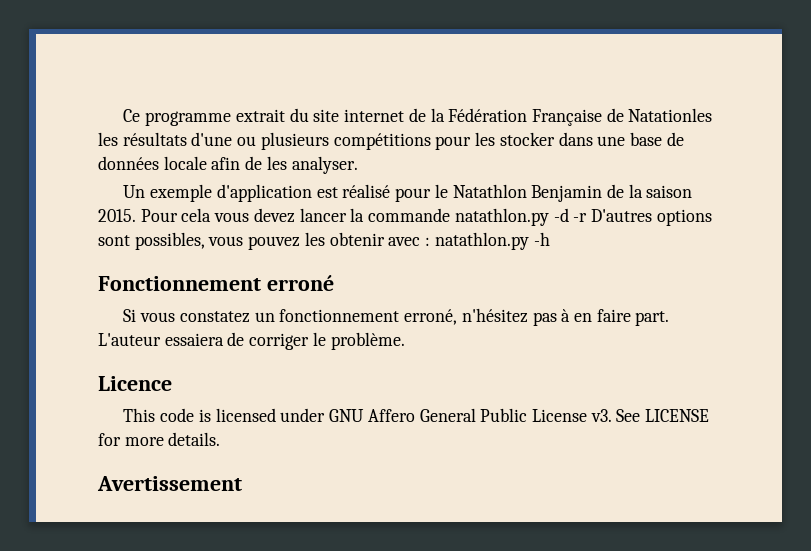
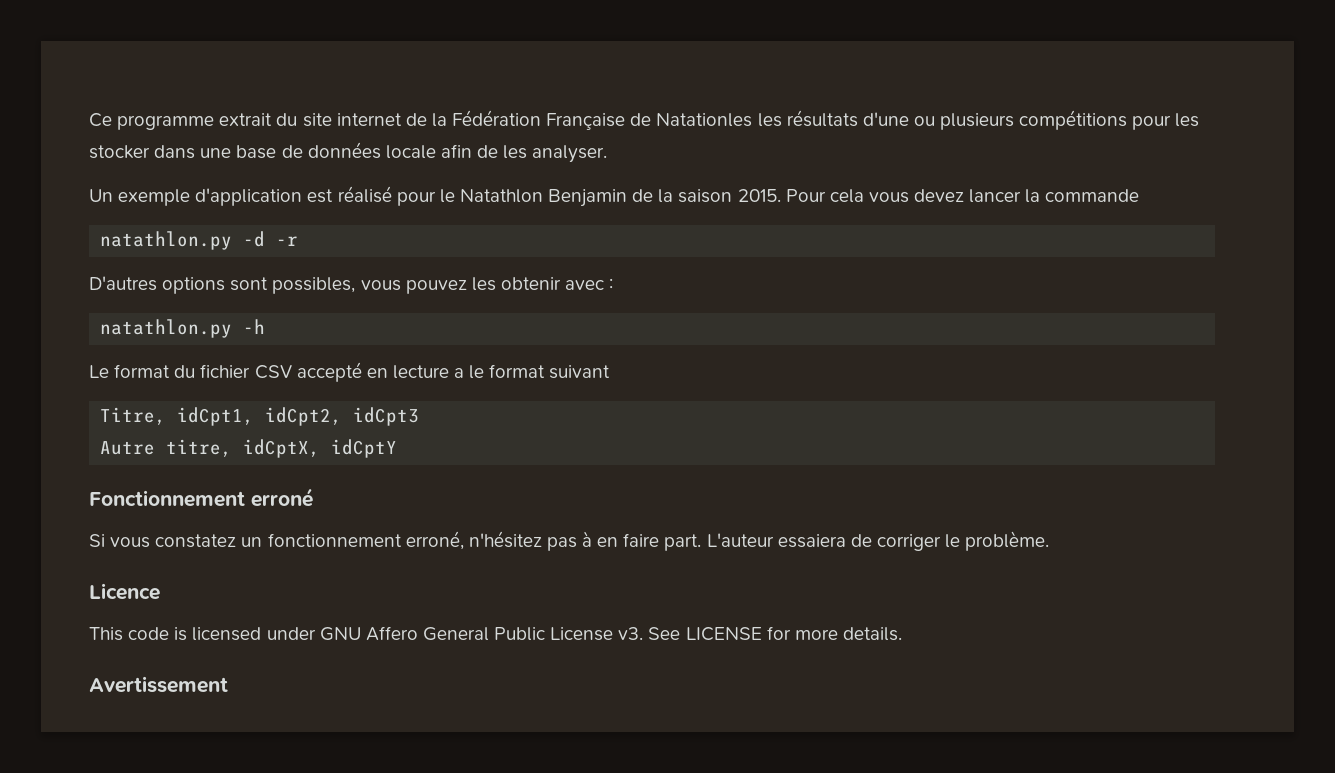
(451, 215) none -> (1140, 195) //
(588, 217) none -> (299, 241) //
(431, 241) none -> (614, 284) //
(550, 239) none -> [89,362,611,382] [100,407,420,426] [100,439,398,458] // Le format du fichier CSV accepté en lecture a le format suivant // Titre, idCpt1, idCpt2, idCpt3 // Autre titre, idCptX, idCptY

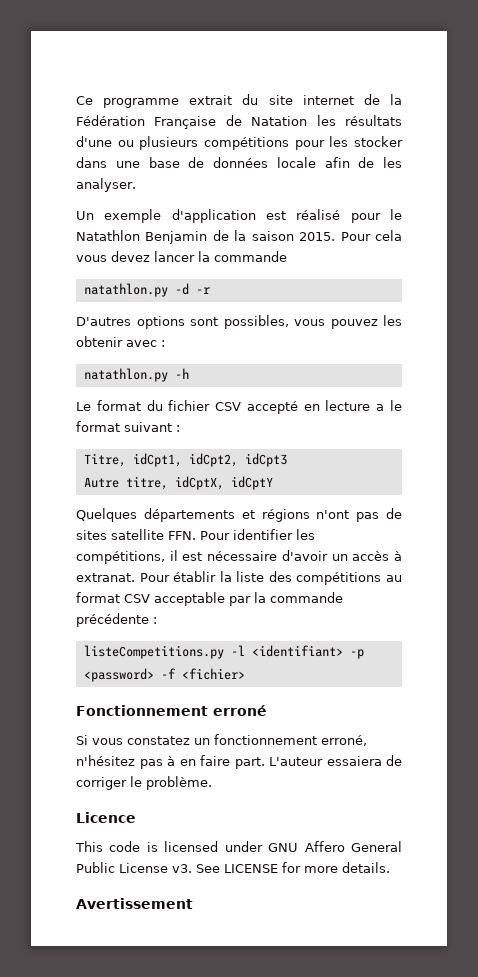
[656,113,753,127] Natationles -> [251,116,308,126] Natation
(611, 372) none -> [176,425,180,432] :
(398, 448) none -> [76,508,402,522] [76,529,315,540] [76,550,402,564] [76,571,402,585] [76,592,343,606] [76,613,157,627] [83,645,364,659] [83,668,245,682] // Quelques départements et régions n'ont pas de sites satellite FFN. Pour identifier les compétitions, il est nécessaire d'avoir un accès à extranat. Pour établir la liste des compétitions au format CSV acceptable par la commande précédente : // listeCompetitions.py -l <identifiant> -p <password> -f <fichier>

